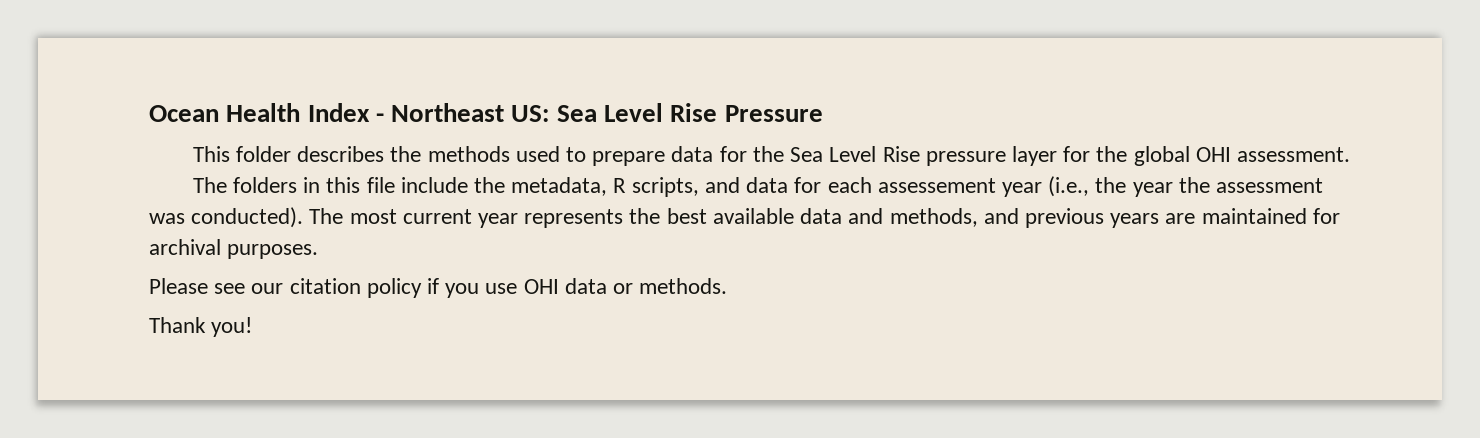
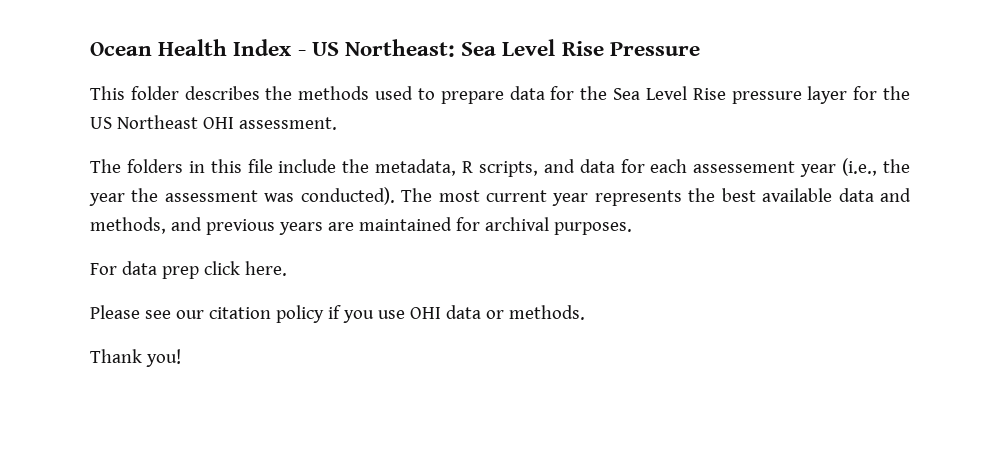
[391,103,550,122] Northeast US: -> [311,39,456,57] US Northeast:
[1133,146,1190,166] global -> [90,115,198,129] US Northeast
(319, 251) none -> [90,261,287,279] // For data prep click here.

